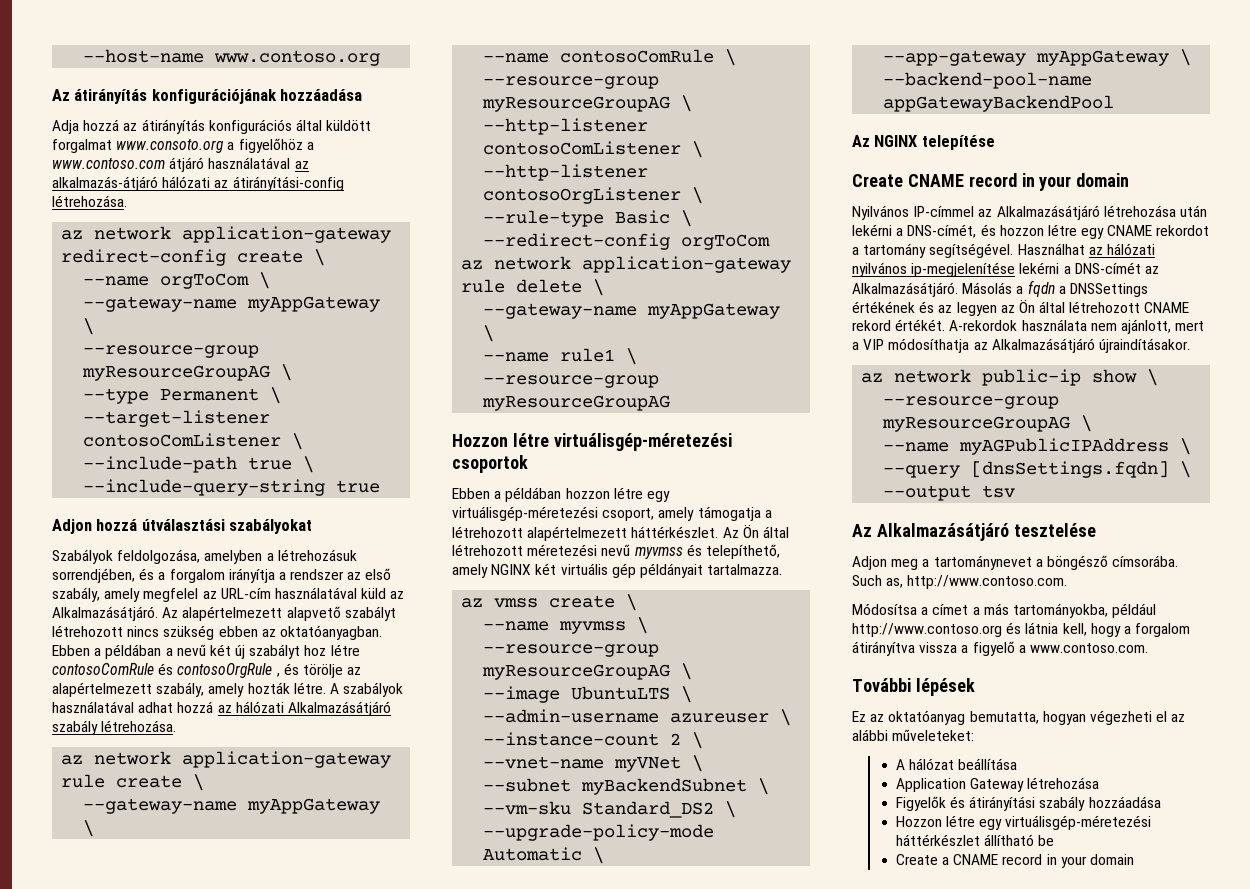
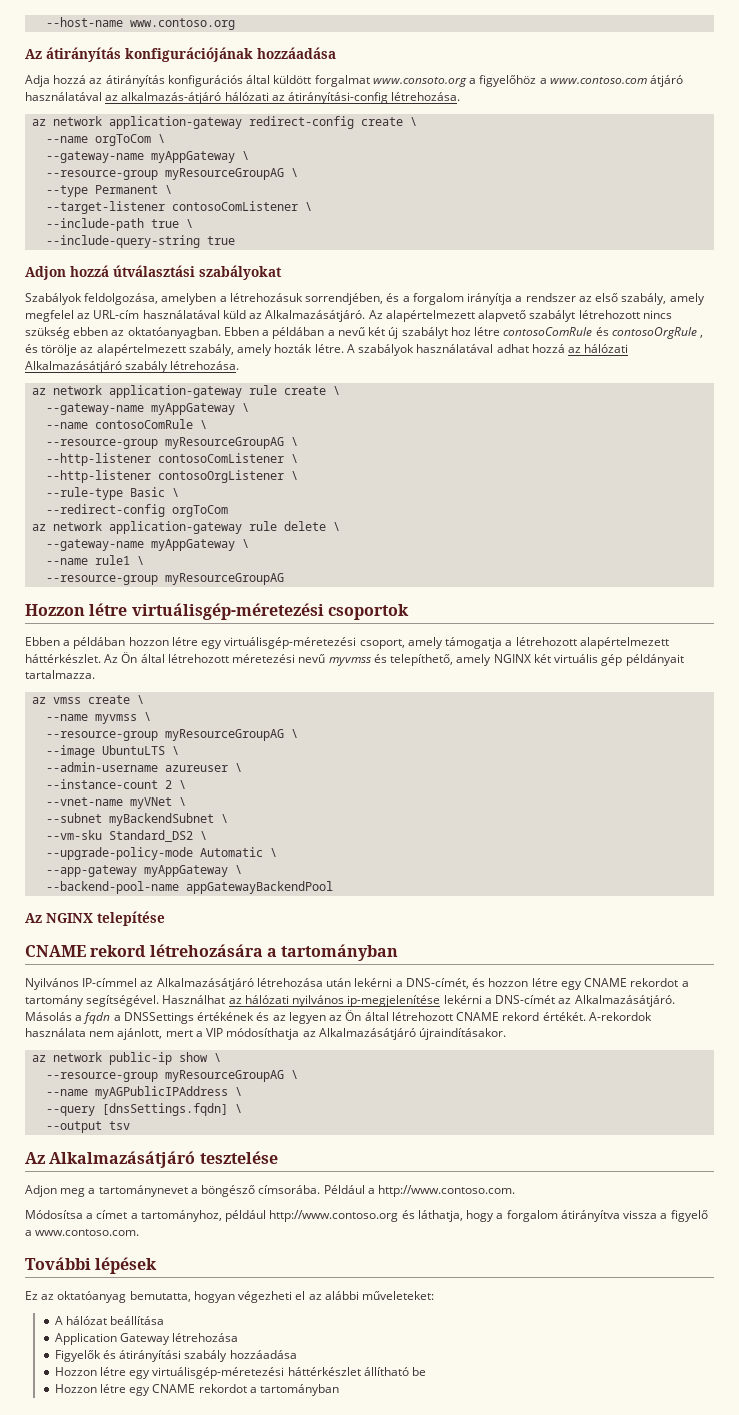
[852,173,1130,191] Create CNAME record in your domain -> [25,944,399,961] CNAME rekord létrehozására a tartományban
[852,575,904,588] Such as, -> [323,1185,375,1194] Például a
[983,603,1108,618] más tartományokba, -> [140,1210,222,1222] tartományhoz,
[1025,622,1087,636] látnia kell, -> [417,1210,463,1222] láthatja,
[895,854,1134,868] Create a CNAME record in your domain -> [54,1384,339,1396] Hozzon létre egy CNAME rekordot a tartományban

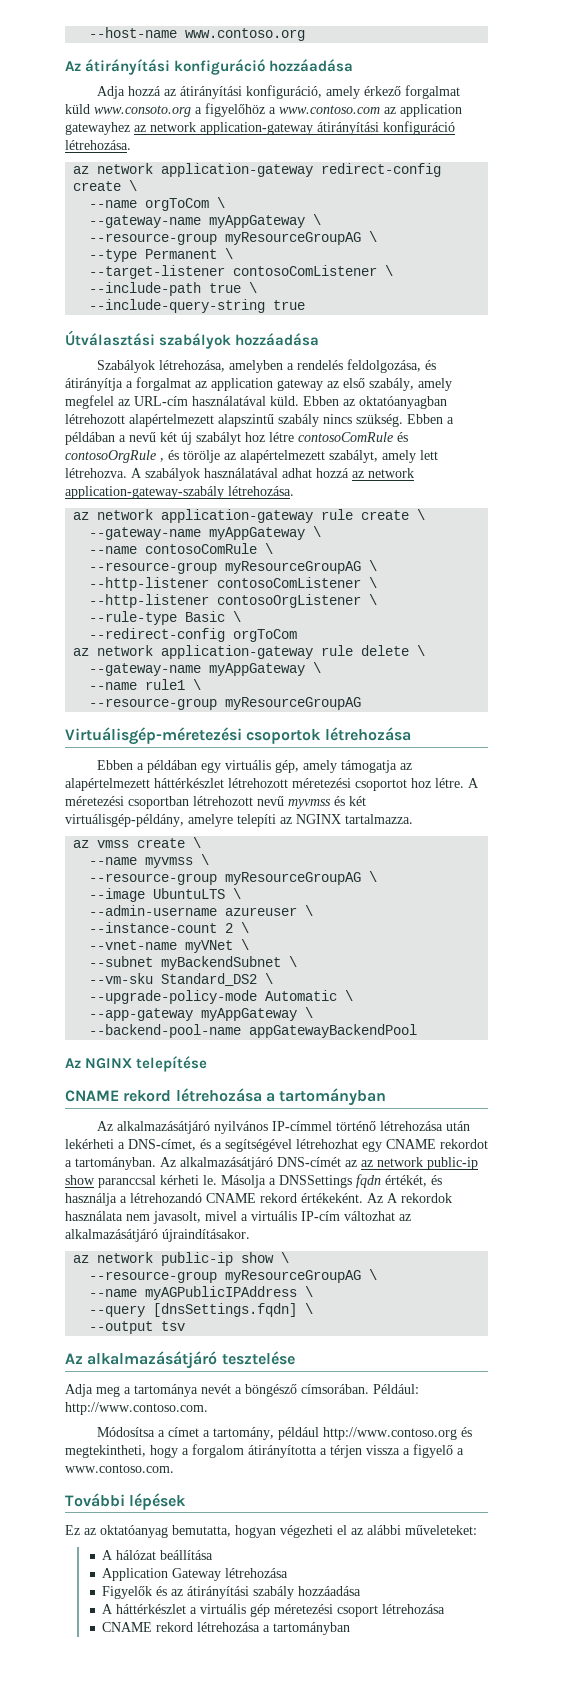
[46,47,253,62] átirányítás konfigurációjának -> [85,59,266,75] átirányítási konfiguráció
[105,75,370,87] átirányítás konfigurációs által küldött forgalmat -> [180,85,461,99] [65,104,90,114] átirányítási konfiguráció, amely érkező forgalmat küld
[650,75,684,87] [25,92,389,104] átjáró használatával az alkalmazás-átjáró hálózati az átirányítási-config -> [384,104,462,117] [65,121,455,135] az application gatewayhez az network application-gateway átirányítási konfiguráció
[25,265,282,280] Adjon hozzá útválasztási szabályokat -> [65,330,320,349] Útválasztási szabályok hozzáadása
[84,293,159,305] feldolgozása, -> [159,360,226,372] létrehozása,
[229,293,576,305] létrehozásuk sorrendjében, és a forgalom irányítja a rendszer -> [297,359,437,373] [65,377,323,391] rendelés feldolgozása, és átirányítja a forgalmat az application gateway
[222,310,672,322] [25,327,221,339] küld az Alkalmazásátjáró. Az alapértelmezett alapvető szabályt létrehozott nincs szükség ebben az oktatóanyagban. -> [270,396,447,409] [65,414,403,427] küld. Ebben az oktatóanyagban létrehozott alapértelmezett alapszintű szabály nincs szükség.
[188,344,344,356] szabály, amely hozták létre. -> [329,450,438,463] [65,468,127,478] szabályt, amely lett létrehozva.
[584,344,629,353] [25,361,169,373] hálózati Alkalmazásátjáró szabály -> [368,468,414,478] [65,486,224,499] network application-gateway-szabály
[25,603,324,620] Hozzon létre virtuálisgép-méretezési -> [65,727,242,745] Virtuálisgép-méretezési
[25,637,669,649] [25,652,684,666] // Ebben a példában hozzon létre egy virtuálisgép-méretezési csoport, amely támogatja a létrehozott alapértelmezett háttérkészlet. Az Ön által létrehozott méretezési nevű myvmss és telepíthető, amely NGINX két virtuális gép példányait -> [324,727,411,741] [97,760,413,773] [65,778,479,791] [65,796,366,809] [65,814,341,827] létrehozása // Ebben a példában egy virtuális gép, amely támogatja az alapértelmezett háttérkészlet létrehozott méretezési csoportot hoz létre. A méretezési csoportban létrehozott nevű myvmss és két virtuálisgép-példány, amelyre telepíti az NGINX
[149,944,263,957] létrehozására -> [175,1088,262,1102] létrehozása
[25,978,689,990] [25,995,675,1007] [25,1010,652,1024] [25,1028,416,1040] Nyilvános IP-címmel az Alkalmazásátjáró létrehozása után lekérni a DNS-címét, és hozzon létre egy CNAME rekordot a tartomány segítségével. Használhat az hálózati nyilvános ip-megjelenítése lekérni a DNS-címét az Alkalmazásátjáró. Másolás a fqdn a DNSSettings értékének és az legyen az Ön által létrehozott CNAME rekord értékét. A-rekordok használata nem ajánlott, mert a VIP módosíthatja az Alkalmazásátjáró -> [97,1121,471,1134] [65,1139,488,1152] [65,1157,478,1170] [65,1174,442,1188] [65,1193,452,1206] [65,1211,411,1224] [65,1229,158,1242] Az alkalmazásátjáró nyilvános IP-címmel történő létrehozása után lekérheti a DNS-címet, és a segítségével létrehozhat egy CNAME rekordot a tartományban. Az alkalmazásátjáró DNS-címét az az network public-ip show paranccsal kérheti le. Másolja a DNSSettings fqdn értékét, és használja a létrehozandó CNAME rekord értékeként. Az A rekordok használata nem javasolt, mivel a virtuális IP-cím változhat az alkalmazásátjáró
[49,1151,196,1168] Alkalmazásátjáró -> [87,1351,218,1369] alkalmazásátjáró
[25,1185,57,1197] Adjon -> [65,1384,93,1397] Adja
[98,1185,375,1197] tartománynevet a böngésző címsorába. Például a -> [134,1384,419,1397] tartománya nevét a böngésző címsorában. Például:
[140,1210,222,1222] tartományhoz, -> [213,1427,275,1440] tartomány,
[417,1210,463,1222] láthatja, -> [65,1445,146,1458] megtekintheti,
[560,1210,620,1222] átirányítva -> [248,1445,362,1458] átirányította a térjen
(116, 1354) none -> [171,1589,184,1596] az
[54,1367,426,1379] [54,1384,247,1396] Hozzon létre egy virtuálisgép-méretezési háttérkészlet állítható be // Hozzon létre egy CNAME rekordot -> [102,1604,446,1617] [102,1622,261,1632] A háttérkészlet a virtuális gép méretezési csoport létrehozása // CNAME rekord létrehozása

